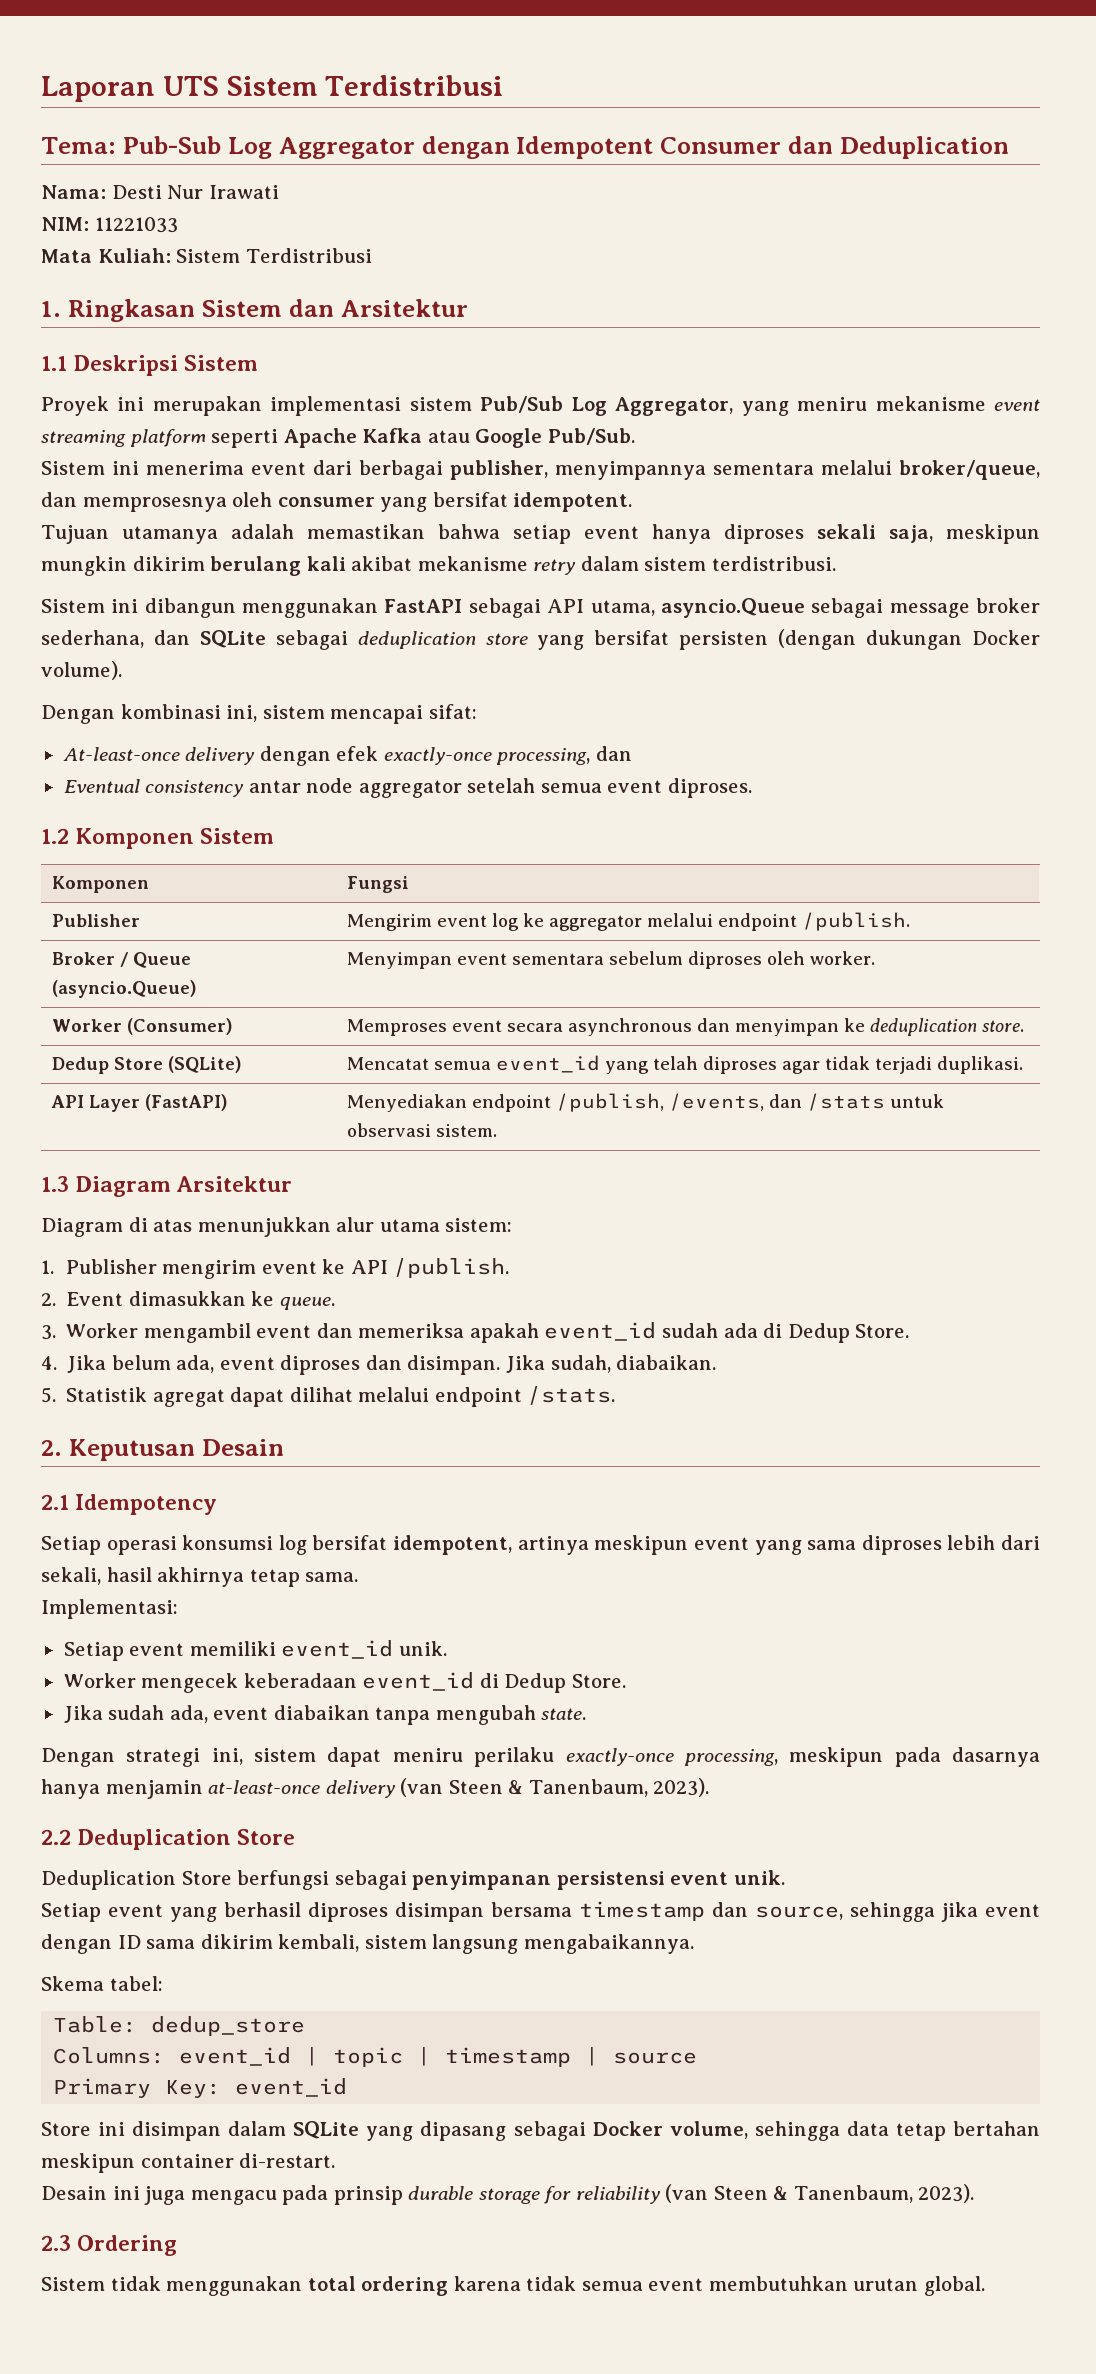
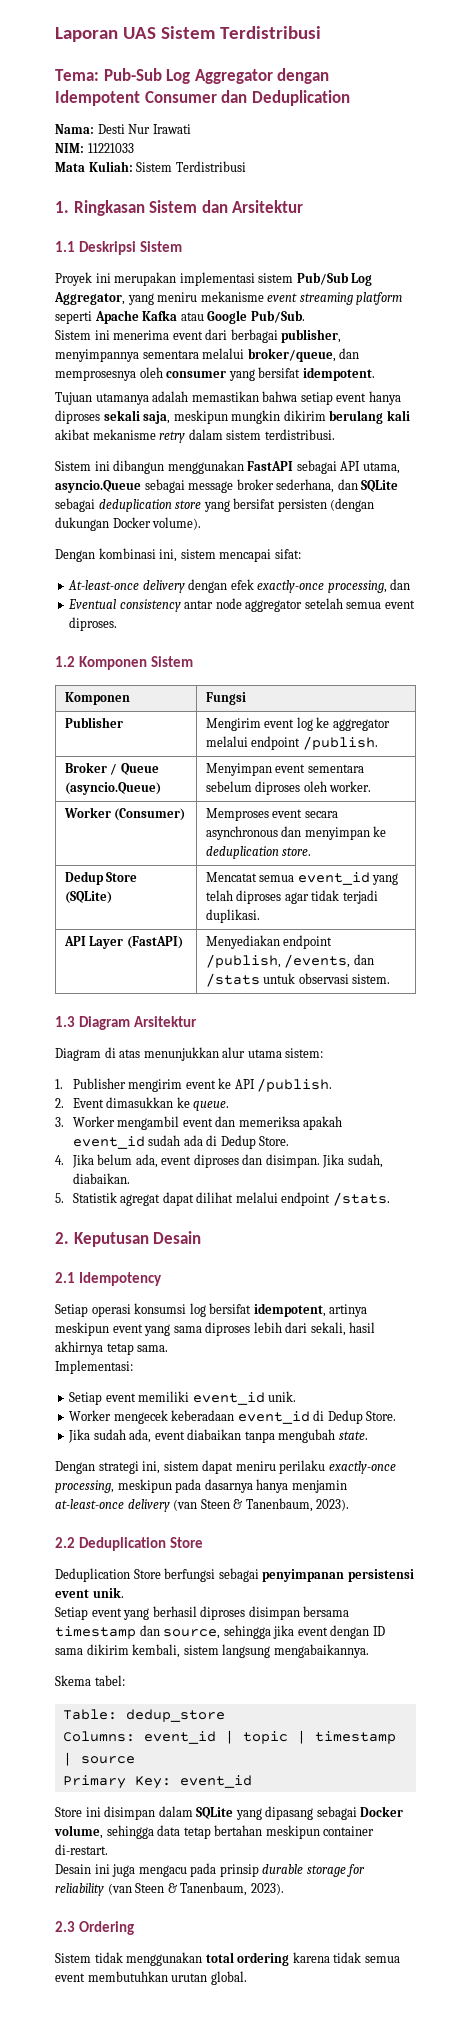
[162,76,219,96] UTS -> [123,27,157,39] UAS

